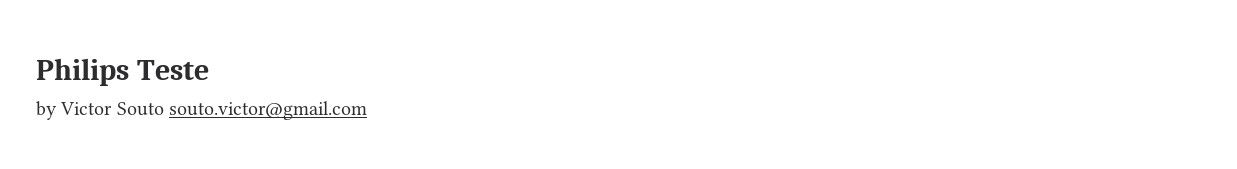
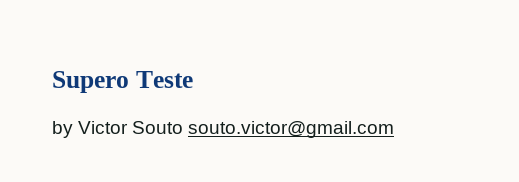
[36,58,129,86] Philips -> [52,71,129,93] Supero

